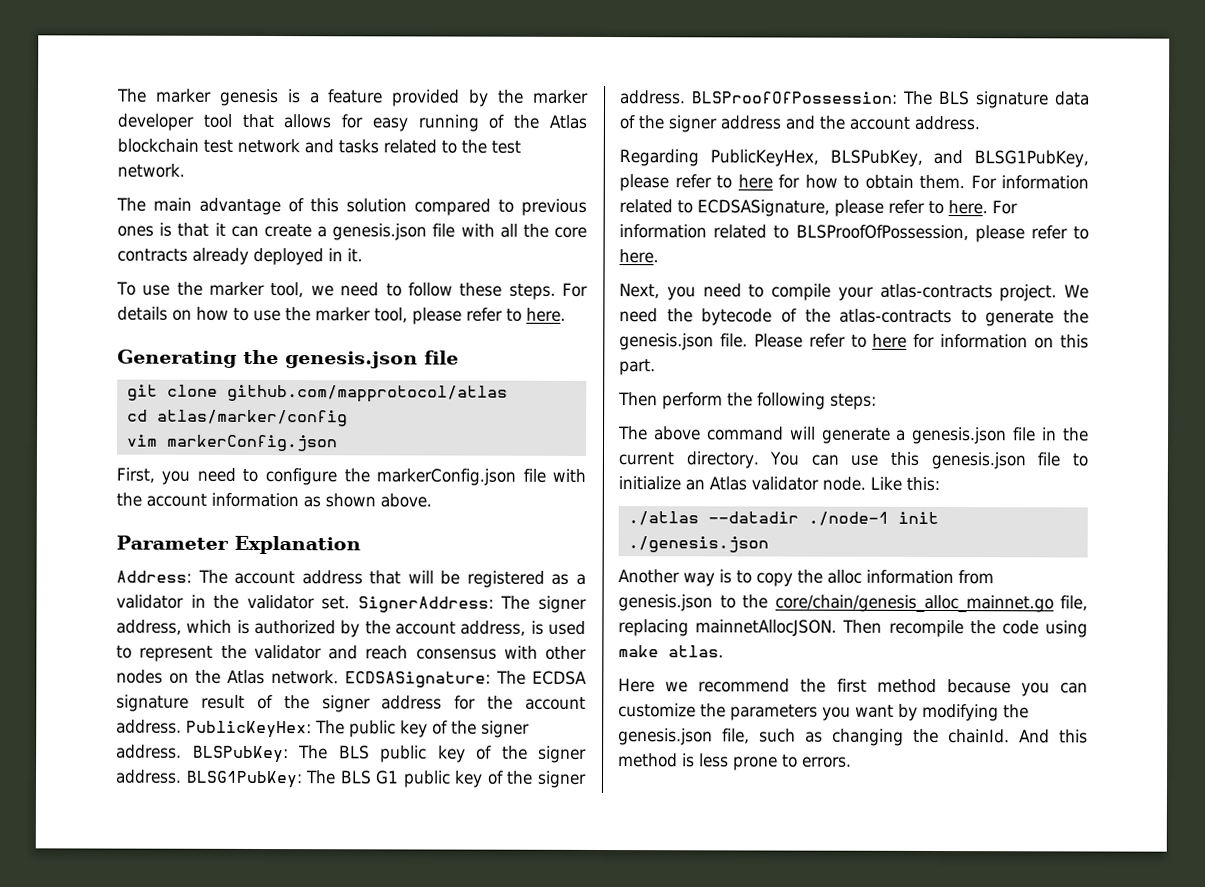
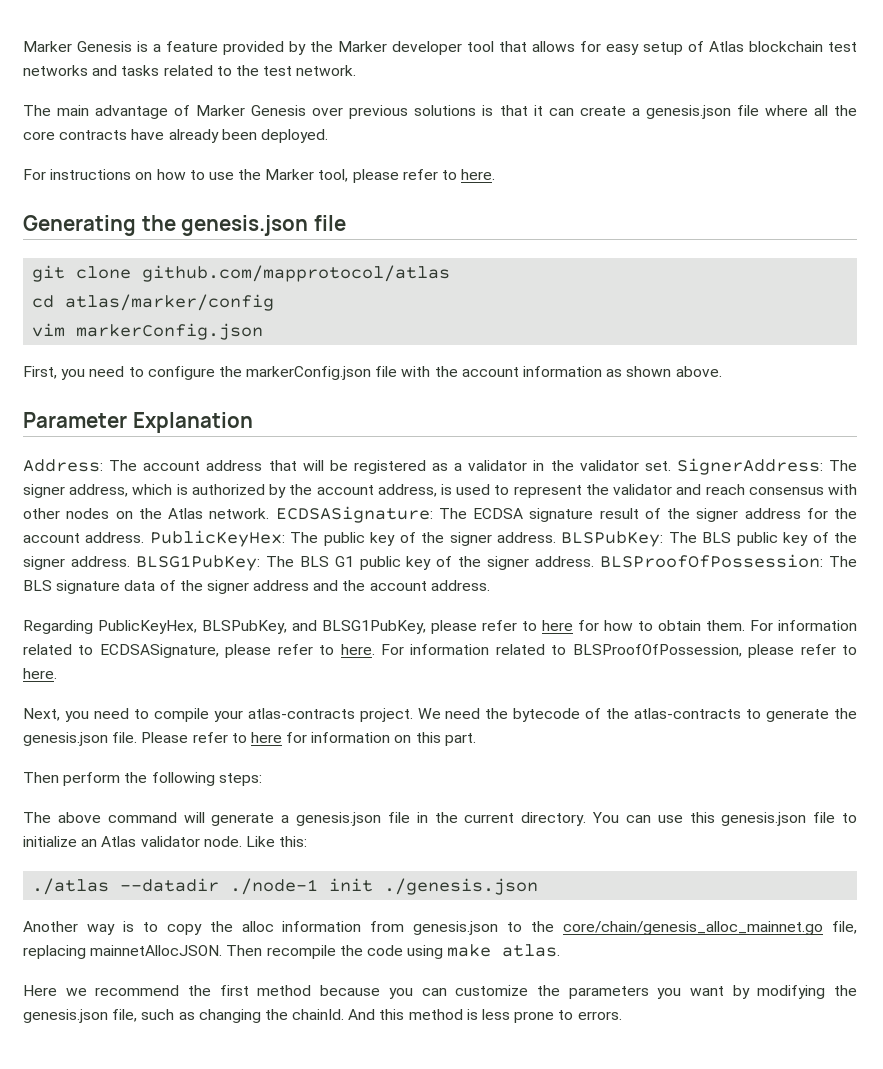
[117,88,279,107] The marker genesis -> [23,41,132,52] Marker Genesis
[533,89,590,104] marker -> [338,41,387,52] Marker
[417,114,540,132] running of the -> [643,41,704,55] setup of
[237,138,300,154] network -> [23,65,88,76] networks
[310,198,587,216] [117,225,154,237] this solution compared to previous ones -> [196,105,477,119] Marker Genesis over previous solutions
[460,223,495,237] with -> [764,105,808,116] where
[192,247,363,266] [116,281,588,300] [117,306,168,321] already deployed in it. // To use the marker tool, we need to follow these steps. For details -> [131,129,328,143] [23,169,132,180] have already been deployed. // For instructions
[315,307,371,322] marker -> [265,169,315,180] Marker

